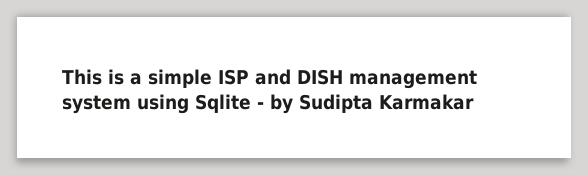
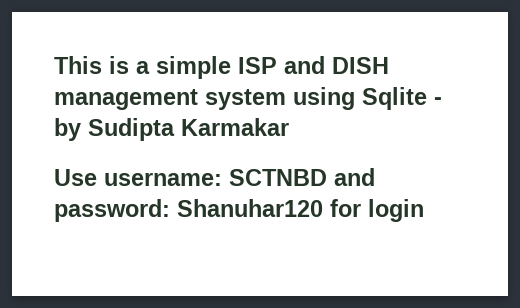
(474, 102) none -> [54,168,375,186] [54,199,424,222] // Use username: SCTNBD and password: Shanuhar120 for login

